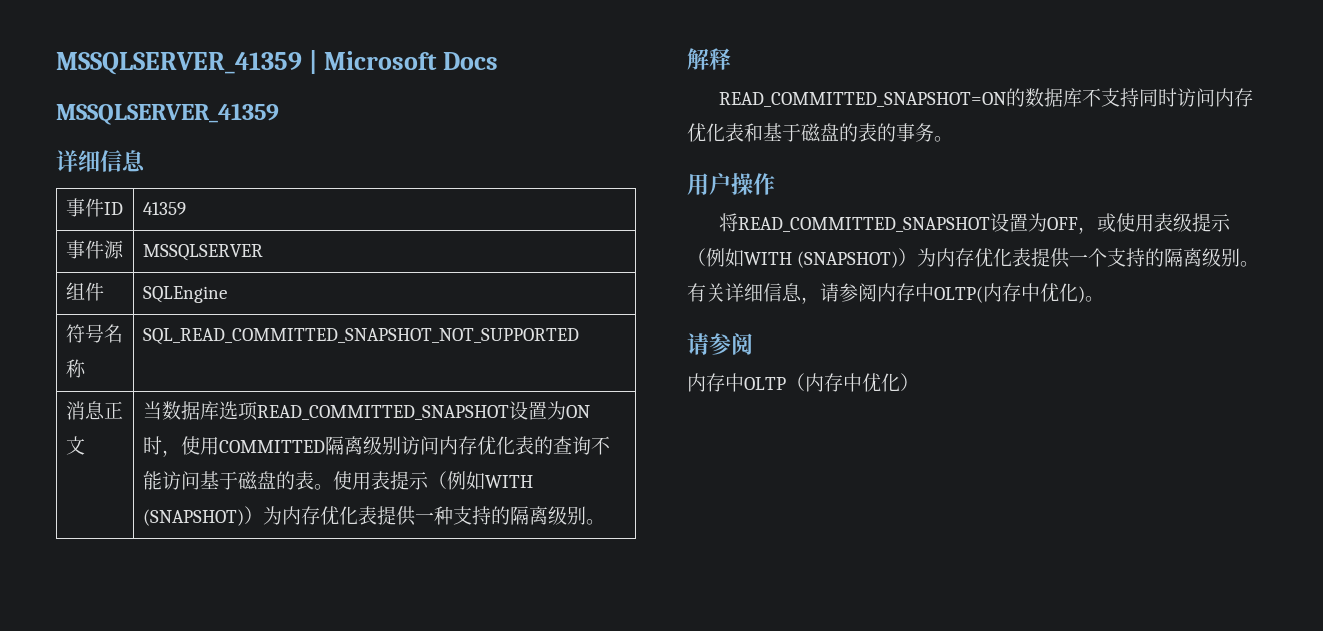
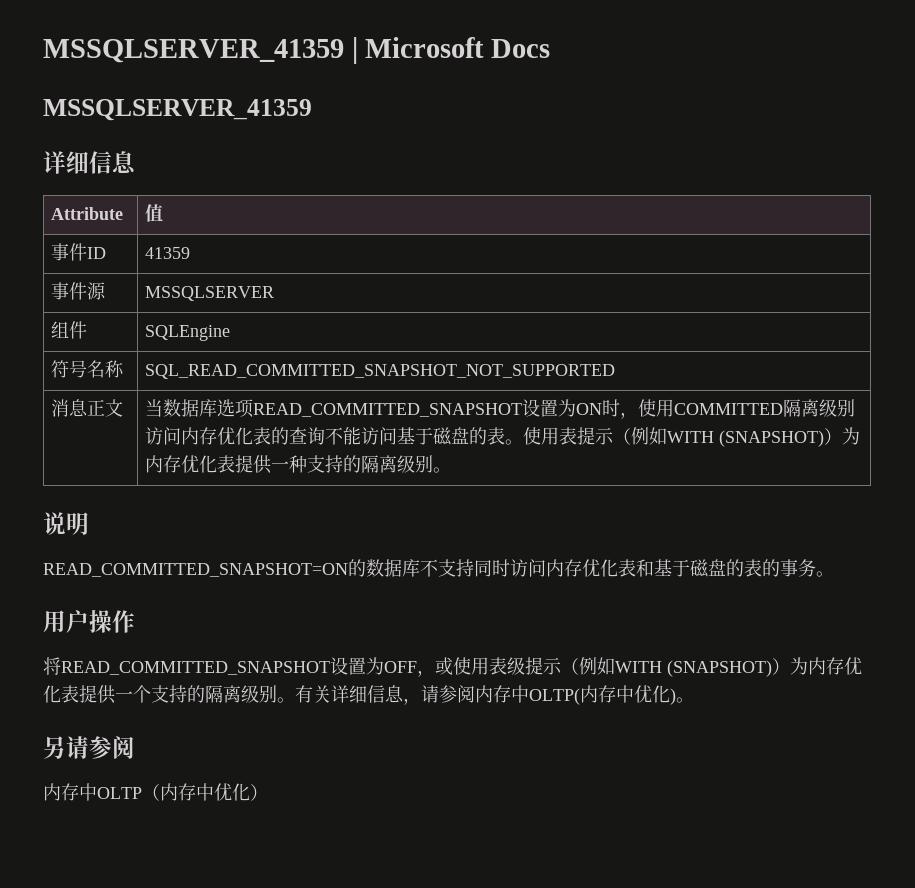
(146, 161) none -> [51,207,124,220] [145,204,164,222] // Attribute | 值
[687,48,731,70] 解释 -> [43,512,89,535] 说明
(1104, 299) none -> [43,736,66,759] 另

